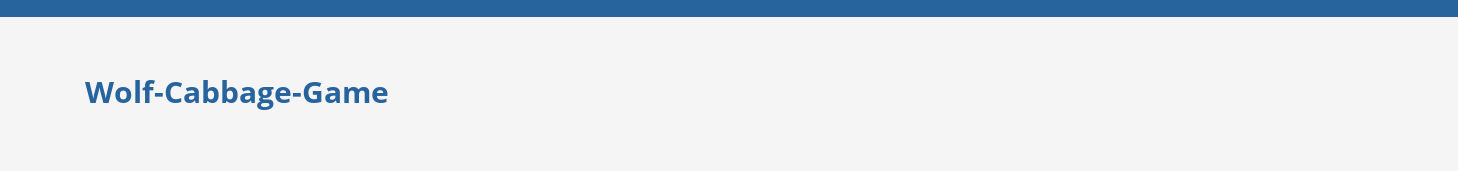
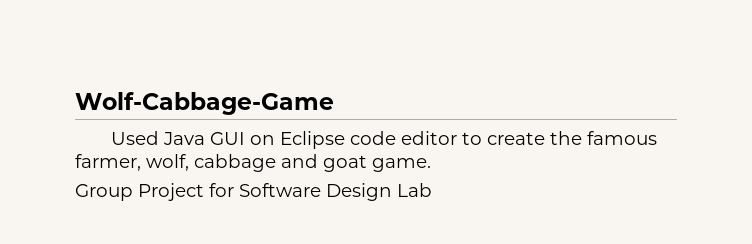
(389, 95) none -> [110,131,657,149] [75,154,431,172] [75,183,432,201] // Used Java GUI on Eclipse code editor to create the famous farmer, wolf, cabbage and goat game. // Group Project for Software Design Lab

